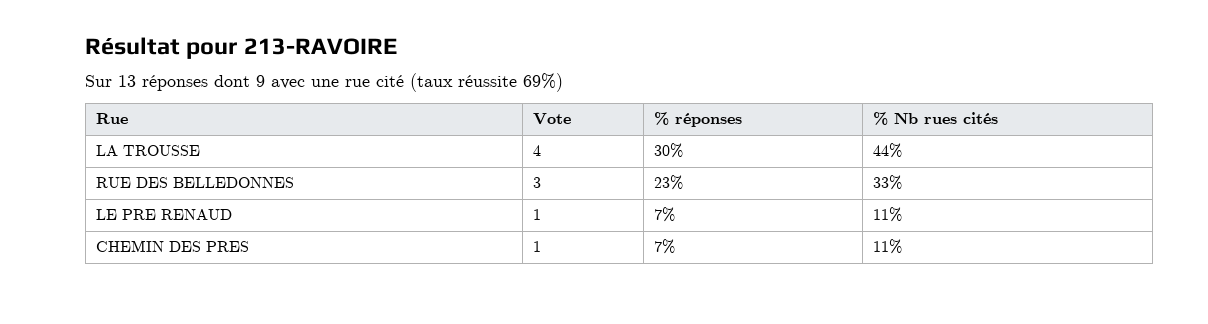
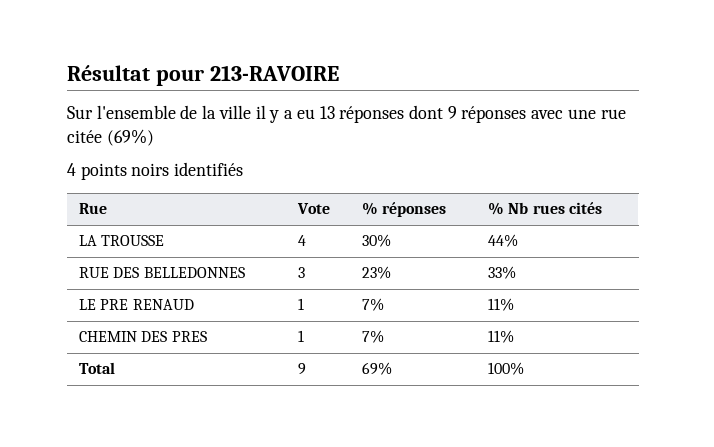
(112, 81) none -> [96,105,315,123] l'ensemble de la ville il y a eu
(265, 81) none -> [461,106,527,123] réponses
[376,73,563,92] cité (taux réussite 69%) -> [67,129,154,146] [67,162,244,180] citée (69%) // 4 points noirs identifiés
(903, 246) none -> [78,362,115,374] [297,363,306,375] [361,362,392,375] [487,362,524,375] // Total | 9 | 69% | 100%

